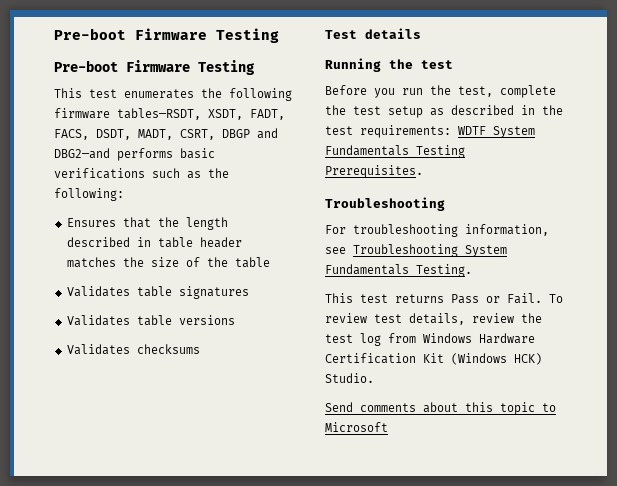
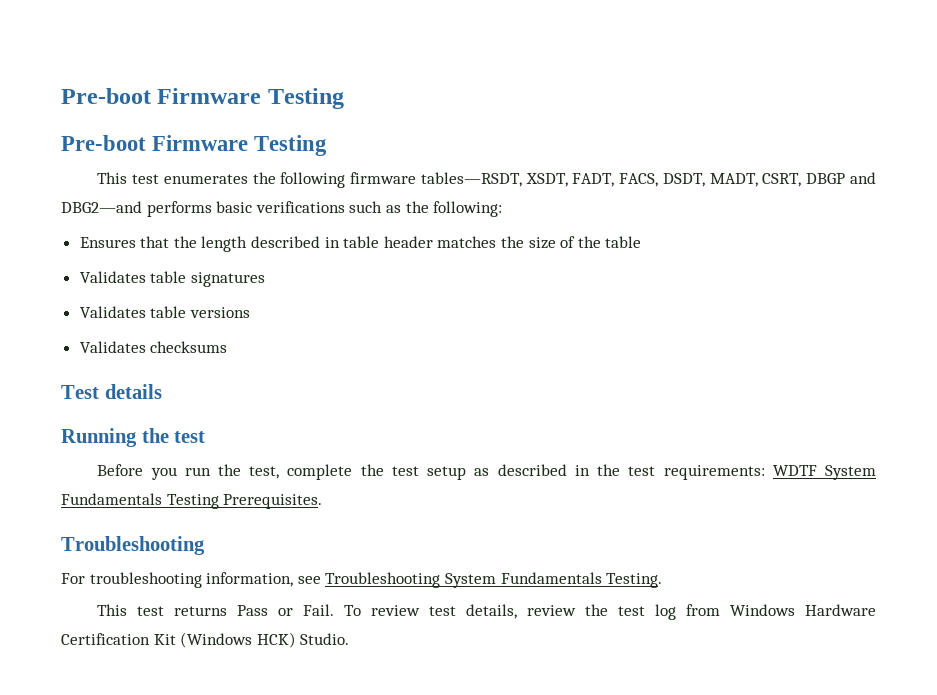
[325,402,556,415] [325,422,388,432] // Send comments about this topic to Microsoft -> (350, 639) none

